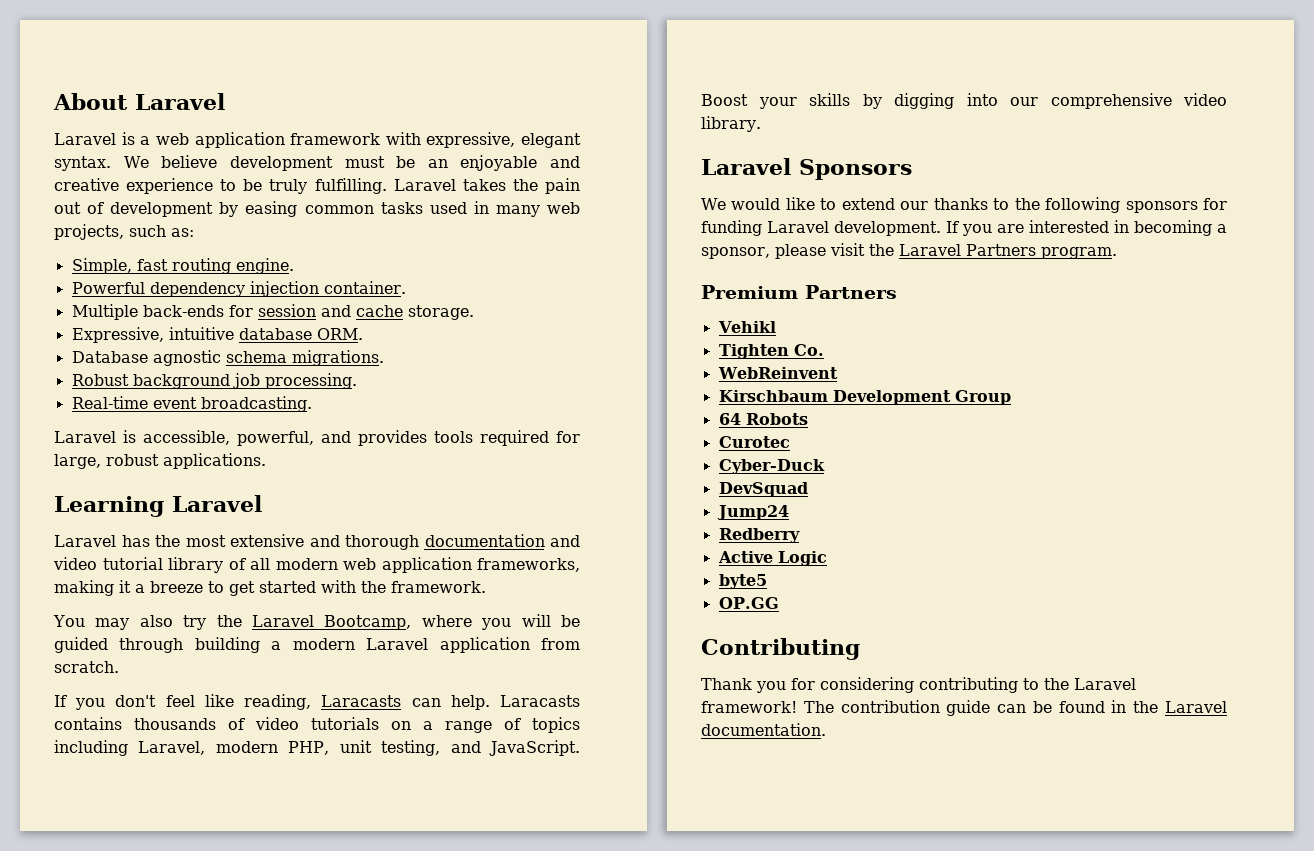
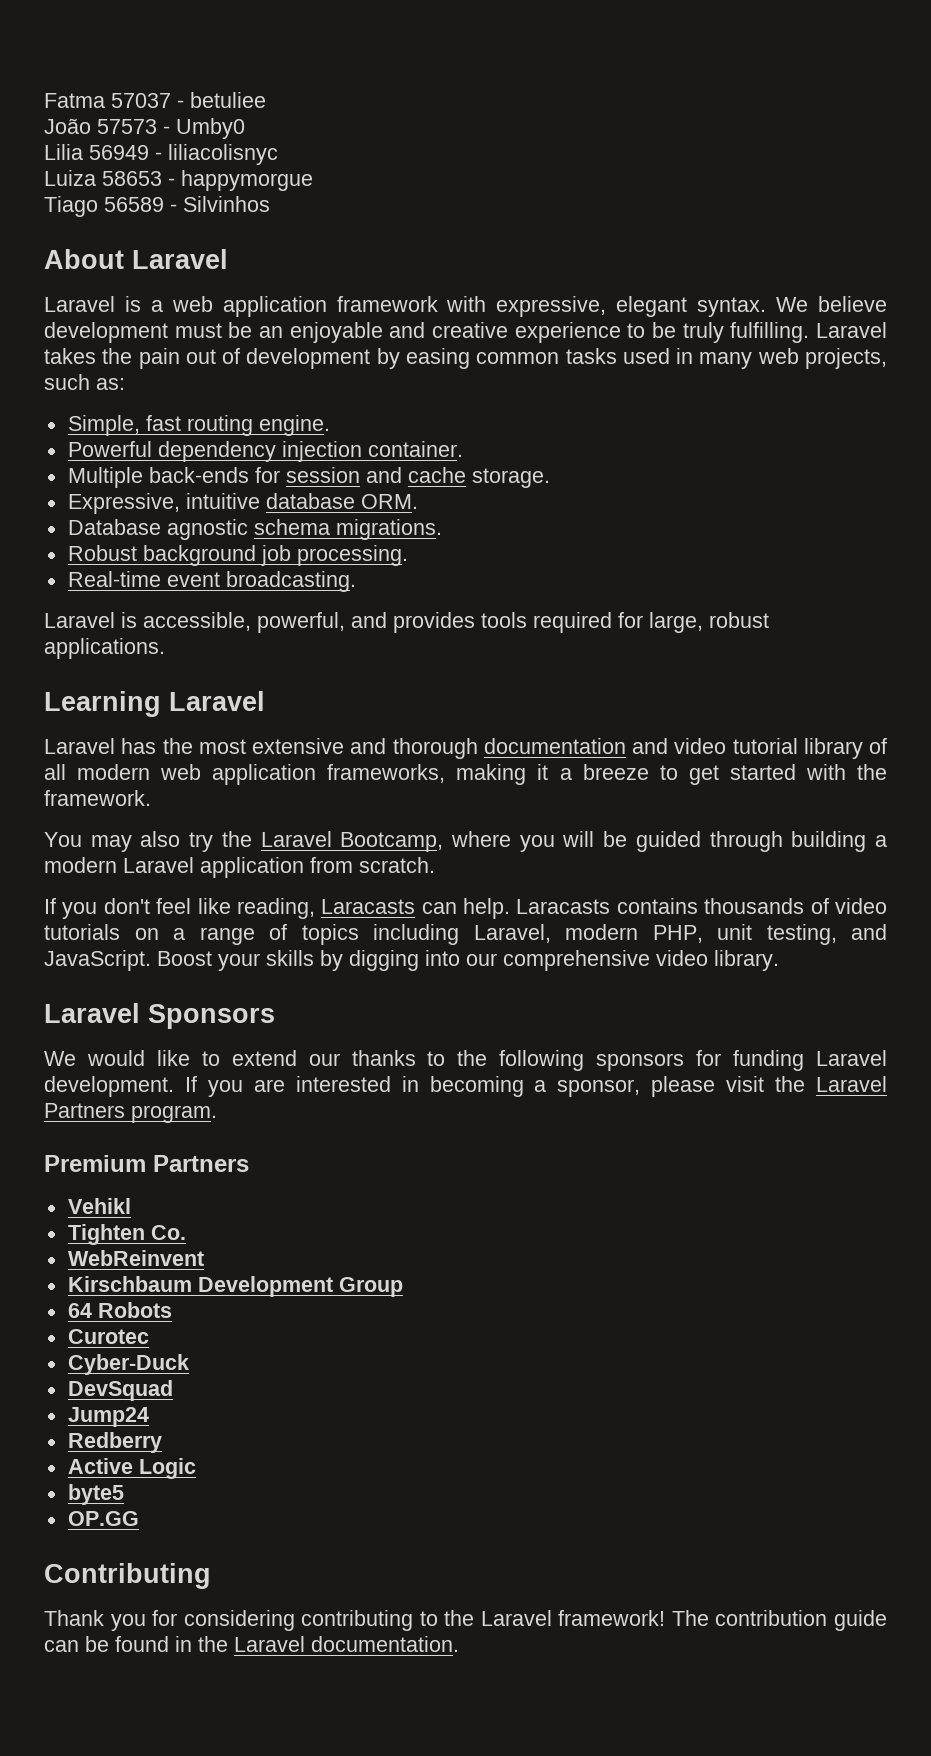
(53, 101) none -> [44,92,266,108] [44,118,245,139] [44,144,278,165] [44,170,313,191] [44,196,270,217] Fatma 57037 - betuliee // João 57573 - Umby0 // Lilia 56949 - liliacolisnyc // Luiza 58653 - happymorgue // Tiago 56589 - Silvinhos //

